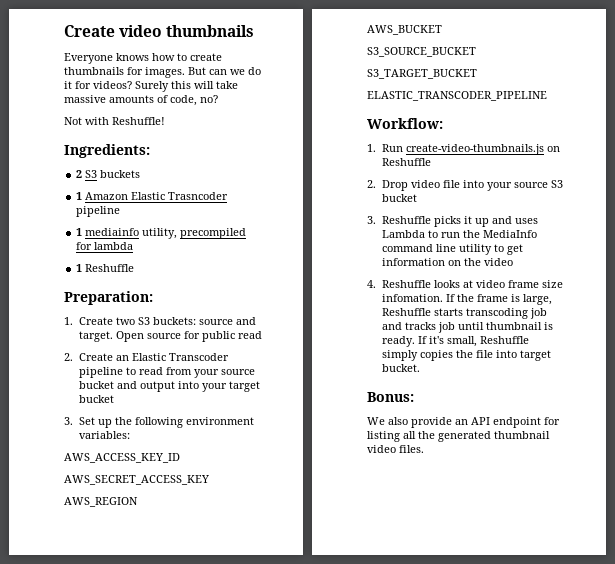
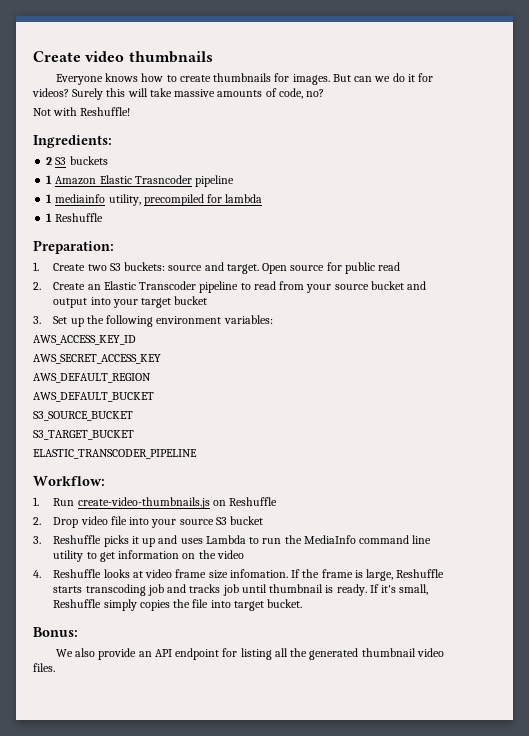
[64,497,138,507] [367,25,442,35] AWS_REGION // AWS_BUCKET -> [33,373,151,383] [33,392,154,402] AWS_DEFAULT_REGION // AWS_DEFAULT_BUCKET

